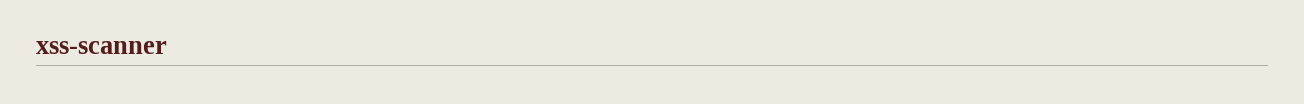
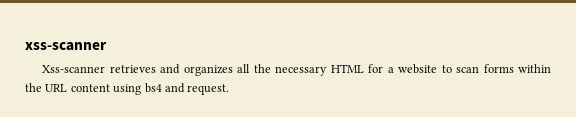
(167, 47) none -> [42,64,552,76] [25,83,230,95] // Xss-scanner retrieves and organizes all the necessary HTML for a website to scan forms within the URL content using bs4 and request.

